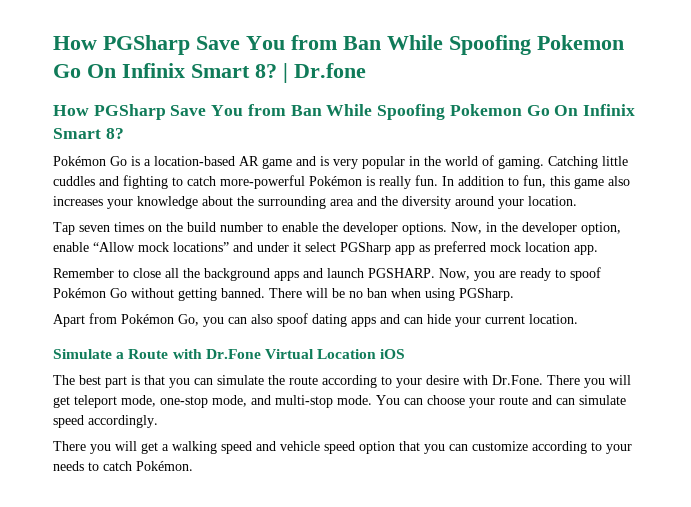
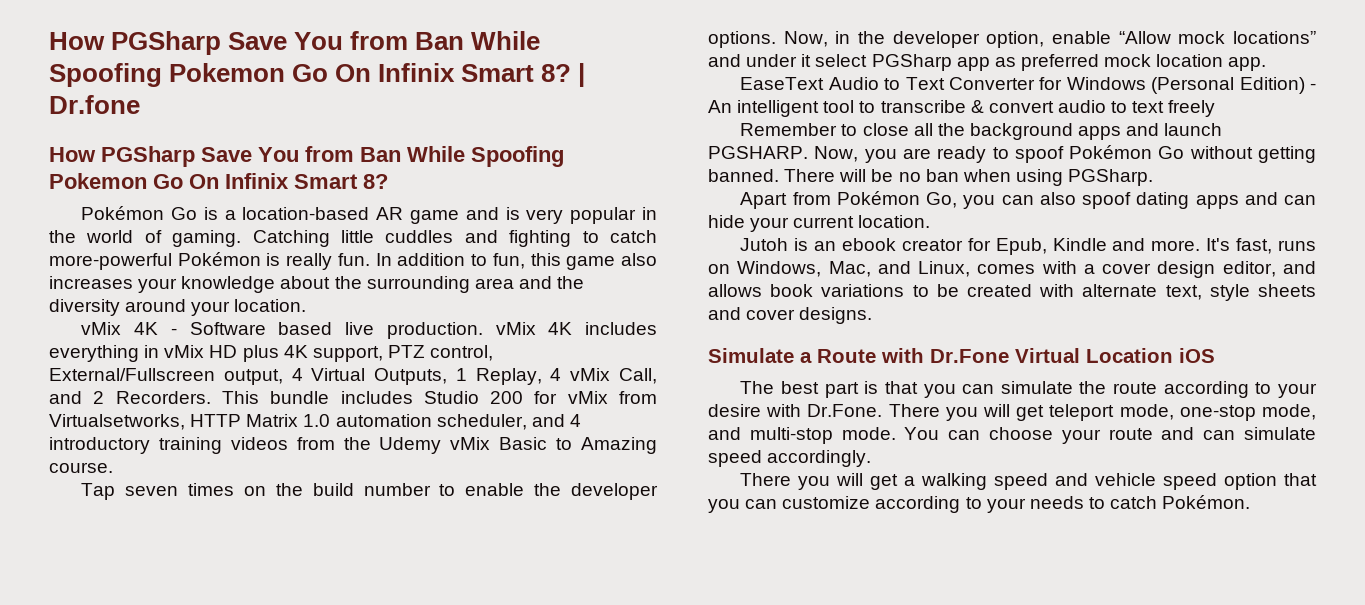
(577, 201) none -> [81,322,657,339] [49,345,494,362] [49,368,657,385] [49,391,657,404] [49,414,581,430] [49,437,658,454] [49,462,113,473] // vMix 4K - Software based live production. vMix 4K includes everything in vMix HD plus 4K support, PTZ control, External/Fullscreen output, 4 Virtual Outputs, 1 Replay, 4 vMix Call, and 2 Recorders. This bundle includes Studio 200 for vMix from Virtualsetworks, HTTP Matrix 1.0 automation scheduler, and 4 introductory training videos from the Udemy vMix Basic to Amazing course.
(598, 250) none -> [740,77,1316,94] [708,100,1216,117] // EaseText Audio to Text Converter for Windows (Personal Edition) - An intelligent tool to transcribe & convert audio to text freely
(578, 319) none -> [740,238,1316,255] [708,261,1316,278] [708,284,1316,301] [708,307,873,324] // Jutoh is an ebook creator for Epub, Kindle and more. It's fast, runs on Windows, Mac, and Linux, comes with a cover design editor, and allows book variations to be created with alternate text, style sheets and cover designs.

